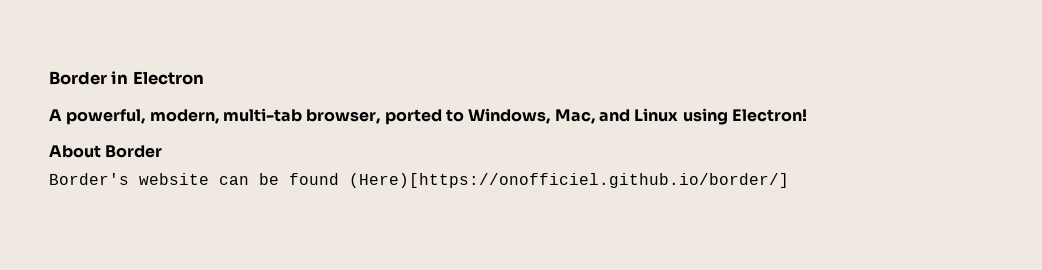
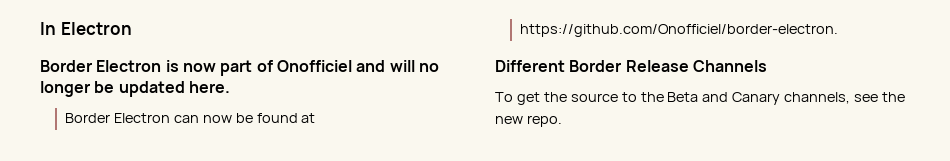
[49,71,129,85] Border in -> [40,22,56,35] In
[49,108,807,125] [49,145,163,158] [49,173,789,188] A powerful, modern, multi-tab browser, ported to Windows, Mac, and Linux using Electron! // About Border // Border's website can be found (Here)[https://onofficiel.github.io/border/] -> [40,60,439,76] [40,81,230,97] [64,113,316,123] [519,24,838,37] [495,60,767,72] [495,92,906,105] [495,115,562,127] Border Electron is now part of Onofficiel and will no longer be updated here. // Border Electron can now be found at https://github.com/Onofficiel/border-electron. // Different Border Release Channels // To get the source to the Beta and Canary channels, see the new repo.

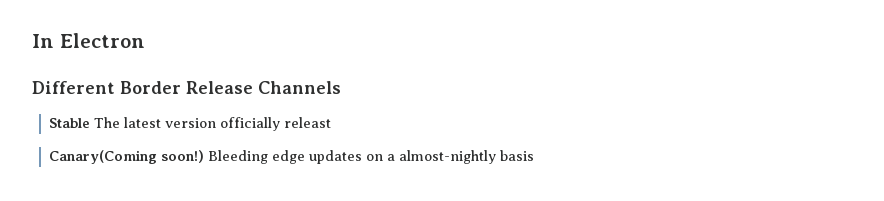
[40,60,439,76] [40,81,230,97] [64,113,316,123] [519,24,838,37] [495,60,767,72] [495,92,906,105] [495,115,562,127] Border Electron is now part of Onofficiel and will no longer be updated here. // Border Electron can now be found at https://github.com/Onofficiel/border-electron. // Different Border Release Channels // To get the source to the Beta and Canary channels, see the new repo. -> [32,81,341,94] [49,117,332,131] [49,150,535,164] Different Border Release Channels // Stable The latest version officially releast // Canary(Coming soon!) Bleeding edge updates on a almost-nightly basis

